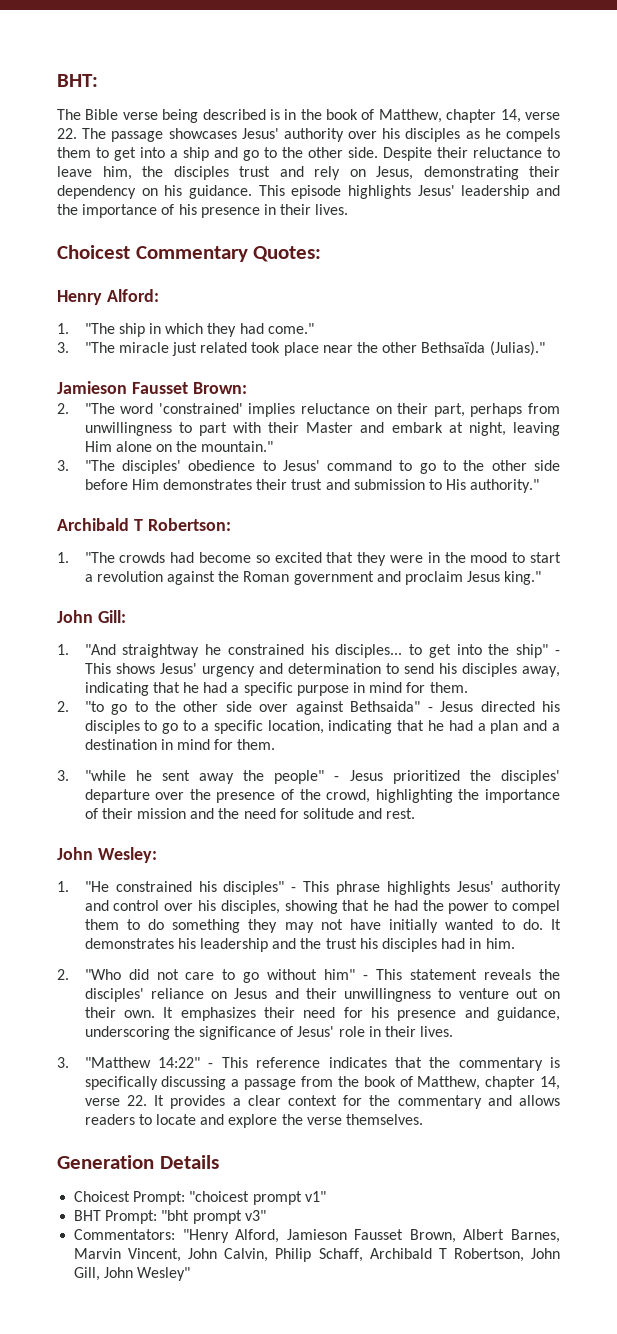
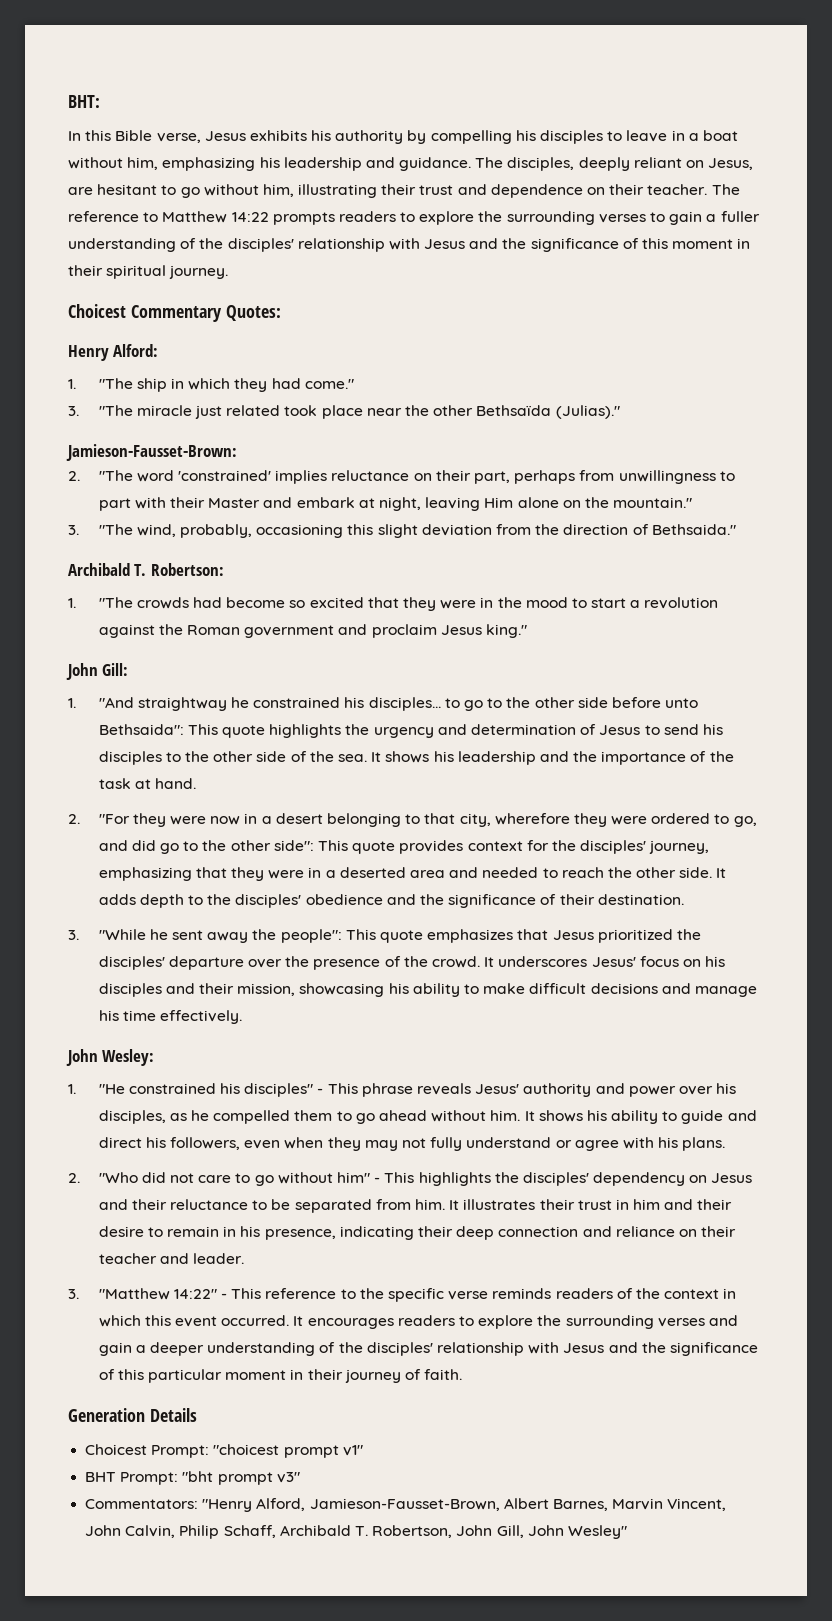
[57,109,560,123] [57,128,560,142] [57,147,560,161] [57,166,560,180] [57,185,560,199] [57,204,349,218] The Bible verse being described is in the book of Matthew, chapter 14, verse 22. The passage showcases Jesus' authority over his disciples as he compels them to get into a ship and go to the other side. Despite their reluctance to leave him, the disciples trust and rely on Jesus, demonstrating their dependency on his guidance. This episode highlights Jesus' leadership and the importance of his presence in their lives. -> [68,130,738,144] [68,157,754,171] [68,184,740,198] [68,211,760,225] [68,238,751,252] [68,265,229,279] In this Bible verse, Jesus exhibits his authority by compelling his disciples to leave in a boat without him, emphasizing his leadership and guidance. The disciples, deeply reliant on Jesus, are hesitant to go without him, illustrating their trust and dependence on their teacher. The reference to Matthew 14:22 prompts readers to explore the surrounding verses to gain a fuller understanding of the disciples' relationship with Jesus and the significance of this moment in their spiritual journey.
[57,381,247,394] Jamieson Fausset Brown: -> [66,444,237,461] Jamieson-Fausset-Brown:
[121,460,560,474] [84,479,540,493] [57,518,143,531] disciples' obedience to Jesus' command to go to the other side before Him demonstrates their trust and submission to His authority." // Archibald T -> [136,524,736,538] [68,563,147,576] wind, probably, occasioning this slight deviation from the direction of Bethsaida." // Archibald T.
[428,644,560,658] [84,663,561,677] [84,682,468,696] [57,701,560,715] [84,720,560,734] [84,739,276,750] [57,770,126,781] get into the ship" - This shows Jesus' urgency and determination to send his disciples away, indicating that he had a specific purpose in mind for them. // 2. "to go to the other side over against Bethsaida" - Jesus directed his disciples to go to a specific location, indicating that he had a plan and a destination in mind for them. // 3. "while -> [463,697,699,711] [98,724,723,738] [98,751,734,765] [98,778,197,789] [68,813,757,827] [98,840,710,854] [98,867,727,881] [98,894,684,908] [68,929,146,940] go to the other side before unto Bethsaida": This quote highlights the urgency and determination of Jesus to send his disciples to the other side of the sea. It shows his leadership and the importance of the task at hand. // 2. "For they were now in a desert belonging to that city, wherefore they were ordered to go, and did go to the other side": This quote provides context for the disciples' journey, emphasizing that they were in a deserted area and needed to reach the other side. It adds depth to the disciples' obedience and the significance of their destination. // 3. "While
[274,770,340,784] people" - -> [280,929,549,943] people": This quote emphasizes that
[326,789,560,803] [84,808,416,819] crowd, highlighting the importance of their mission and the need for solitude and rest. -> [431,956,726,968] [98,983,757,997] [98,1010,243,1024] crowd. It underscores Jesus' focus on his disciples and their mission, showcasing his ability to make difficult decisions and manage his time effectively.
[387,881,451,895] highlights -> [416,1083,471,1095] reveals
[113,900,160,911] control -> [628,1086,676,1097] power
[284,900,560,914] [84,919,561,933] [84,938,515,952] showing that he had the power to compel them to do something they may not have initially wanted to do. It demonstrates his leadership and the trust his disciples had in him. -> [169,1110,757,1124] [98,1137,726,1151] as he compelled them to go ahead without him. It shows his ability to guide and direct his followers, even when they may not fully understand or agree with his plans.
[410,969,560,980] [84,988,204,1002] statement reveals the disciples' reliance -> [418,1172,686,1186] highlights the disciples' dependency
[344,988,560,1002] [84,1007,560,1021] [84,1026,454,1040] unwillingness to venture out on their own. It emphasizes their need for his presence and guidance, underscoring the significance of Jesus' role in their lives. -> [170,1199,733,1213] [98,1226,737,1240] [98,1253,245,1264] reluctance to be separated from him. It illustrates their trust in him and their desire to remain in his presence, indicating their deep connection and reliance on their teacher and leader.
[328,1057,560,1071] [84,1076,560,1090] [84,1095,560,1109] [84,1114,423,1128] indicates that the commentary is specifically discussing a passage from the book of Matthew, chapter 14, verse 22. It provides a clear context for the commentary and allows readers to locate and explore the verse themselves. -> [340,1288,737,1302] [98,1315,738,1329] [98,1342,758,1356] [98,1369,463,1383] to the specific verse reminds readers of the context in which this event occurred. It encourages readers to explore the surrounding verses and gain a deeper understanding of the disciples' relationship with Jesus and the significance of this particular moment in their journey of faith.
[286,1229,456,1243] Jamieson Fausset Brown, -> [309,1498,500,1511] Jamieson-Fausset-Brown,
[438,1248,447,1259] T -> [354,1526,368,1536] T.

